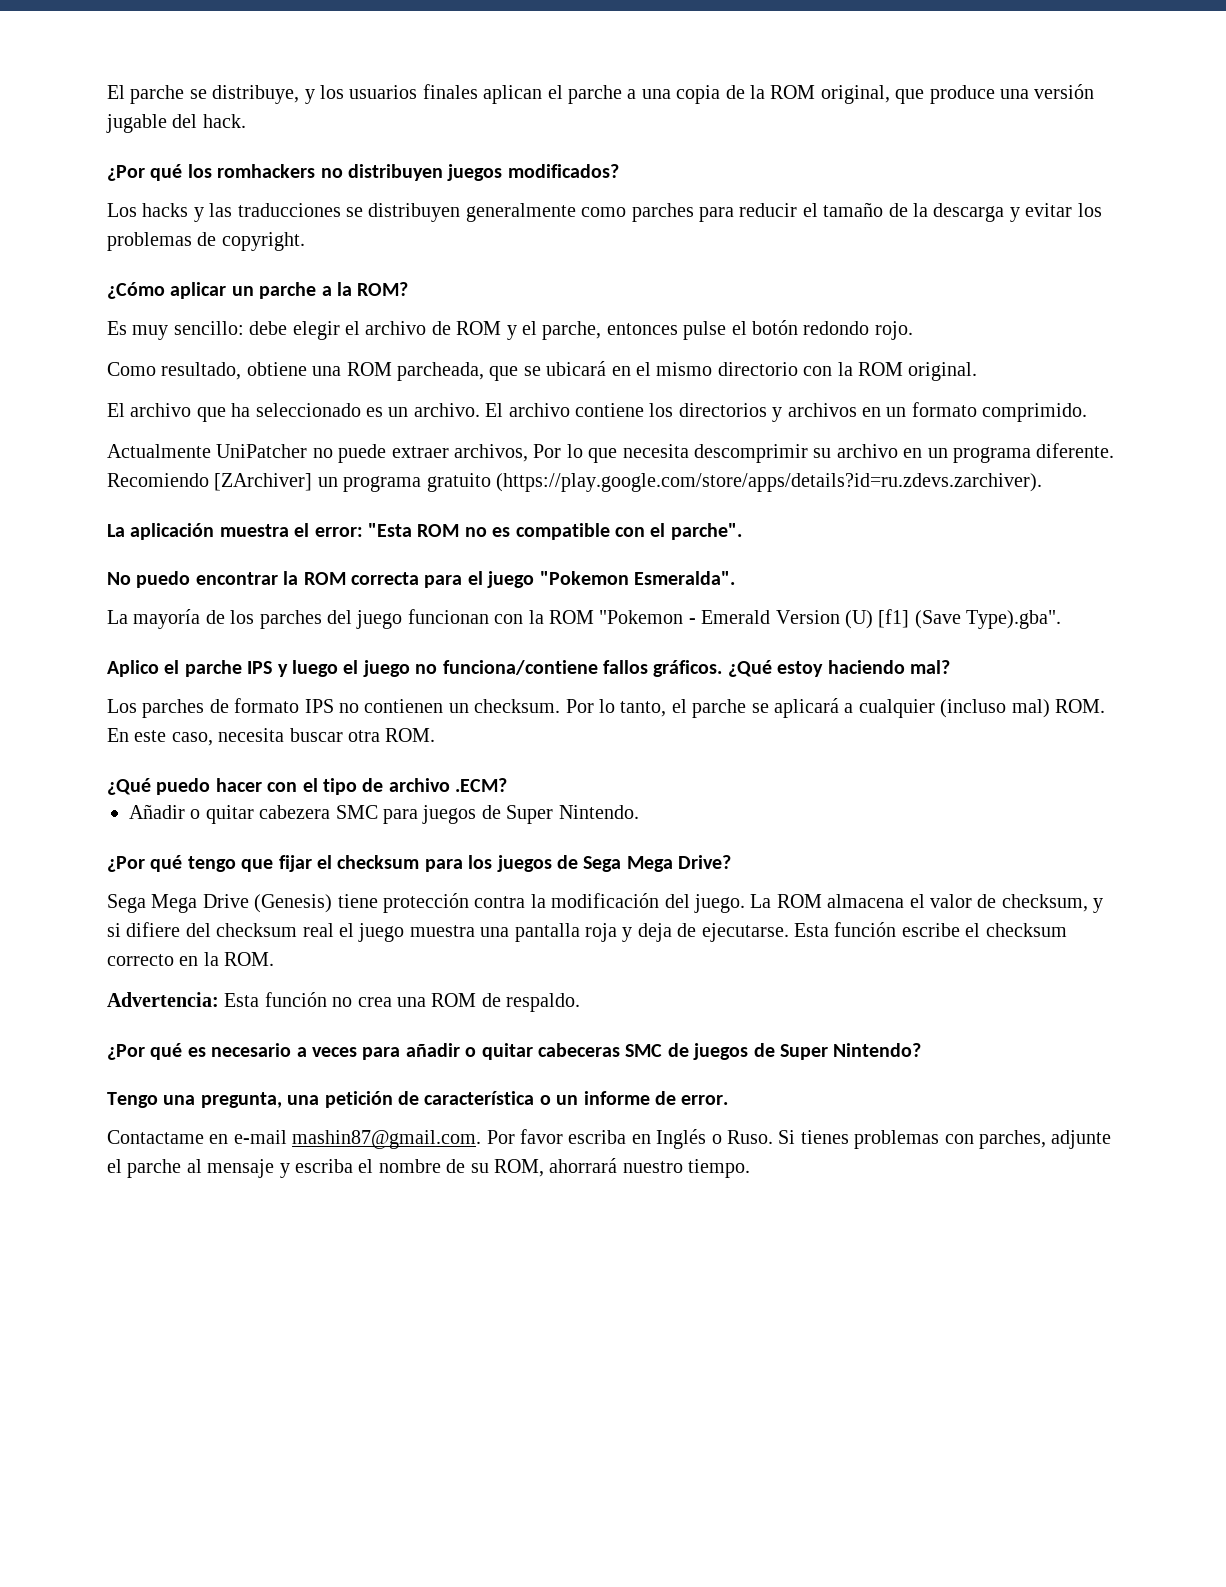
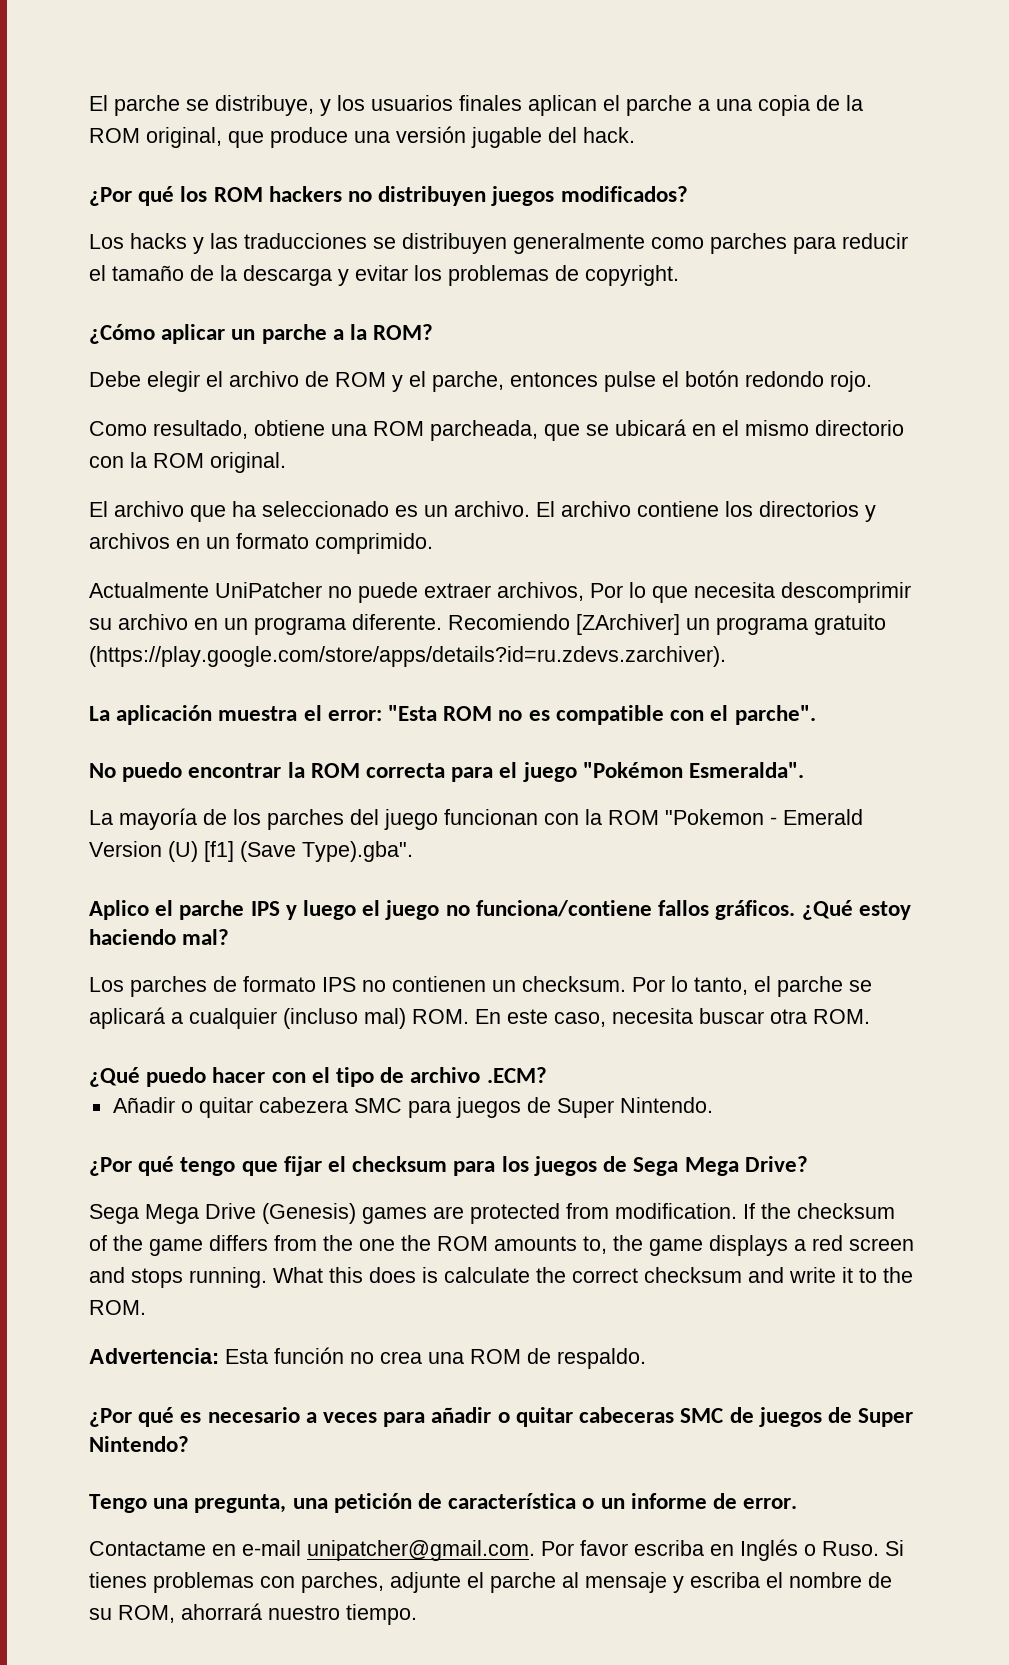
[217,164,316,178] romhackers -> [213,186,342,202] ROM hackers
[107,321,288,340] Es muy sencillo: debe -> [89,371,141,387] Debe
[539,571,629,585] "Pokemon -> [582,762,683,778] "Pokémon
[337,893,1104,913] [107,922,1067,942] [107,952,219,966] tiene protección contra la modificación del juego. La ROM almacena el valor de checksum, y si difiere del checksum real el juego muestra una pantalla roja y deja de ejecutarse. Esta función escribe el checksum correcto en la -> [362,1203,895,1224] [89,1235,914,1256] [89,1267,913,1288] games are protected from modification. If the checksum of the game differs from the one the ROM amounts to, the game displays a red screen and stops running. What this does is calculate the correct checksum and write it to the
[292,1130,482,1149] mashin87@gmail.com. -> [307,1540,535,1561] unipatcher@gmail.com.

